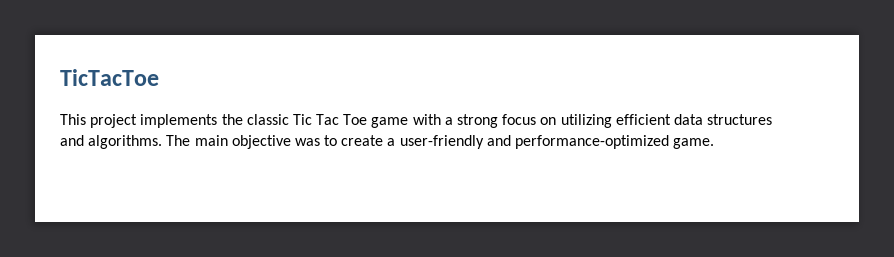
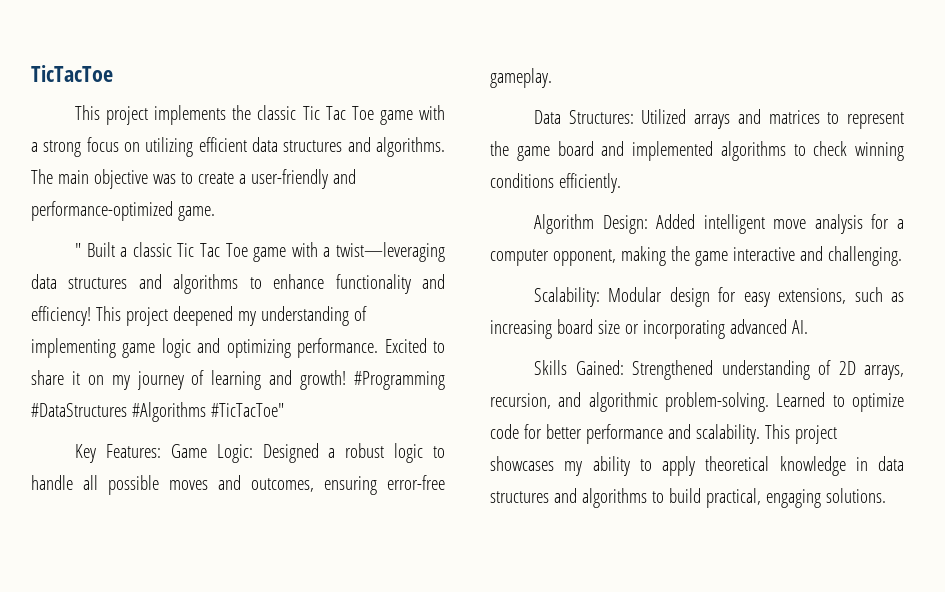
(715, 143) none -> [75,242,445,262] [31,274,445,294] [31,306,367,326] [31,338,445,358] [31,370,445,390] [31,402,284,422] [75,443,445,463] [31,475,445,495] [490,68,552,88] [534,109,904,129] [490,141,904,161] [490,173,621,193] [534,214,904,234] [490,246,902,266] [534,287,904,307] [490,319,808,339] [534,360,904,380] [490,392,904,412] [490,424,837,444] [490,456,904,476] [490,488,886,508] // " Built a classic Tic Tac Toe game with a twist—leveraging data structures and algorithms to enhance functionality and efficiency! This project deepened my understanding of implementing game logic and optimizing performance. Excited to share it on my journey of learning and growth! #Programming #DataStructures #Algorithms #TicTacToe" // Key Features: Game Logic: Designed a robust logic to handle all possible moves and outcomes, ensuring error-free gameplay. // Data Structures: Utilized arrays and matrices to represent the game board and implemented algorithms to check winning conditions efficiently. // Algorithm Design: Added intelligent move analysis for a computer opponent, making the game interactive and challenging. // Scalability: Modular design for easy extensions, such as increasing board size or incorporating advanced AI. // Skills Gained: Strengthened understanding of 2D arrays, recursion, and algorithmic problem-solving. Learned to optimize code for better performance and scalability. This project showcases my ability to apply theoretical knowledge in data structures and algorithms to build practical, engaging solutions.

